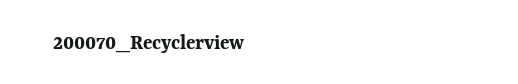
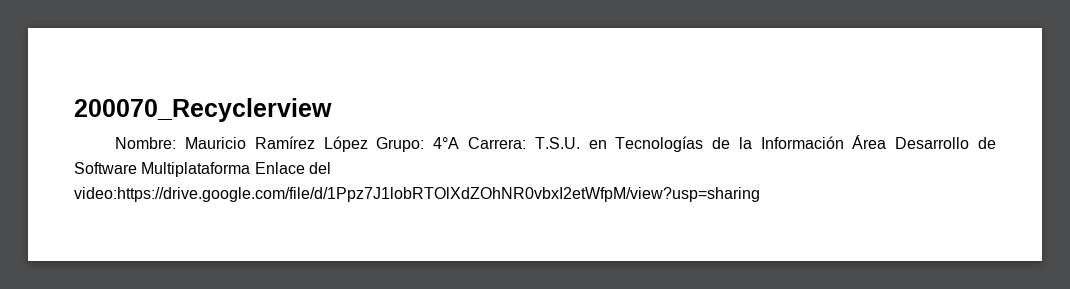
(244, 43) none -> [115,135,997,152] [74,162,331,177] [74,187,760,202] // Nombre: Mauricio Ramírez López Grupo: 4°A Carrera: T.S.U. en Tecnologías de la Información Área Desarrollo de Software Multiplataforma Enlace del video:https://drive.google.com/file/d/1Ppz7J1lobRTOlXdZOhNR0vbxI2etWfpM/view?usp=sharing

